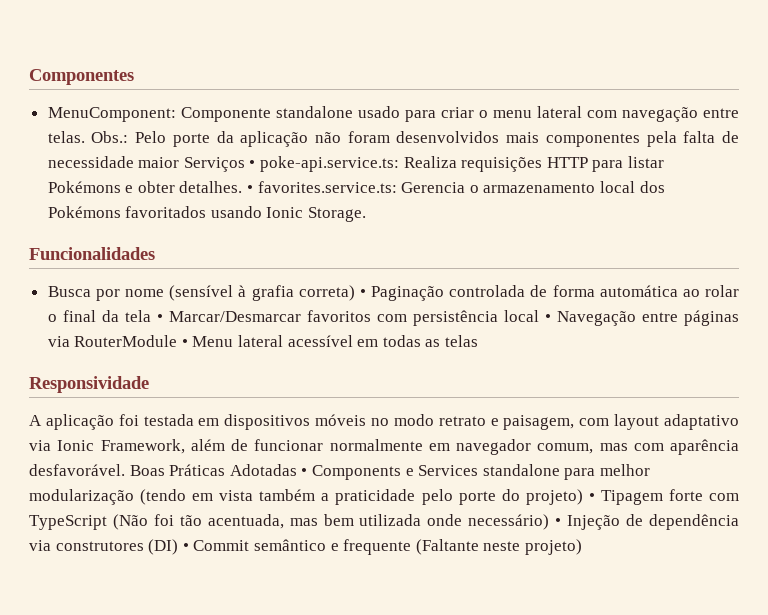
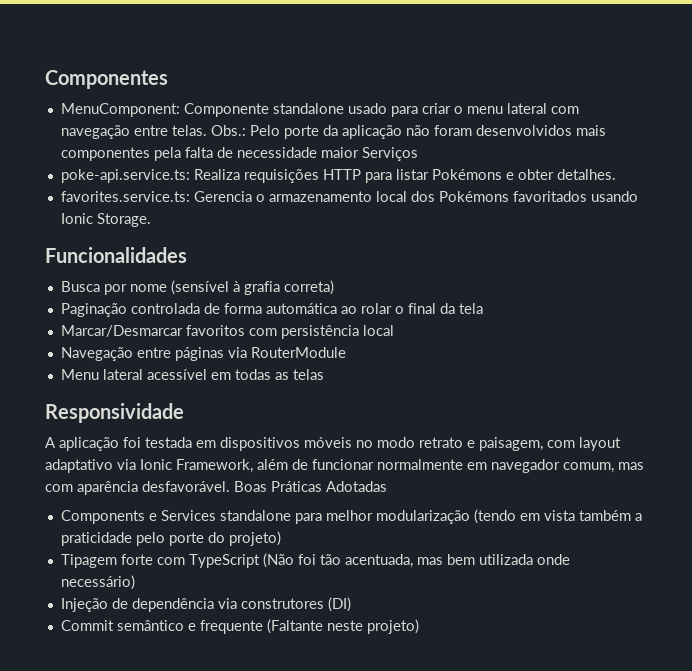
[249,160,256,168] • -> (418, 154) //
[247,185,254,193] • -> (616, 174) //
[359,289,366,297] • -> (334, 287) //
[156,314,163,322] • -> (483, 308) //
[544,314,551,322] • -> (394, 330) //
[181,339,188,347] • -> (346, 352) //
[301,468,308,476] • -> (387, 486) //
[588,493,595,501] • -> (281, 538) //
[555,518,562,526] • -> (135, 582) //
[182,543,189,551] • -> (351, 604) //

